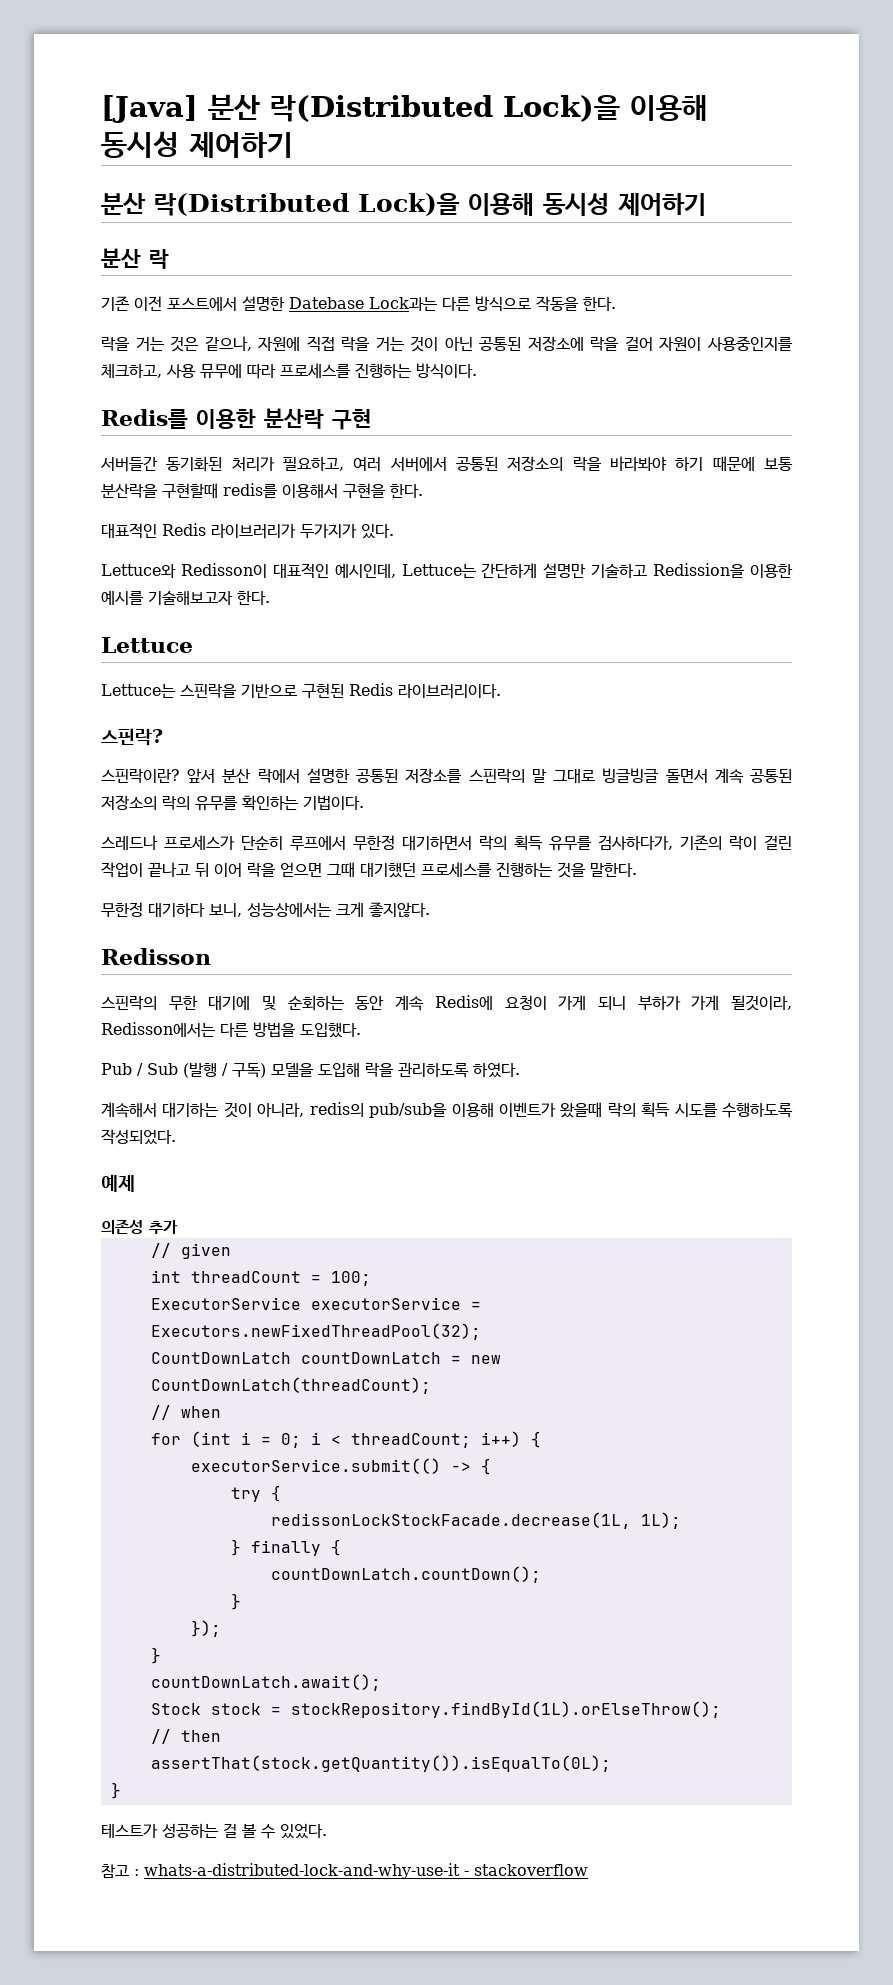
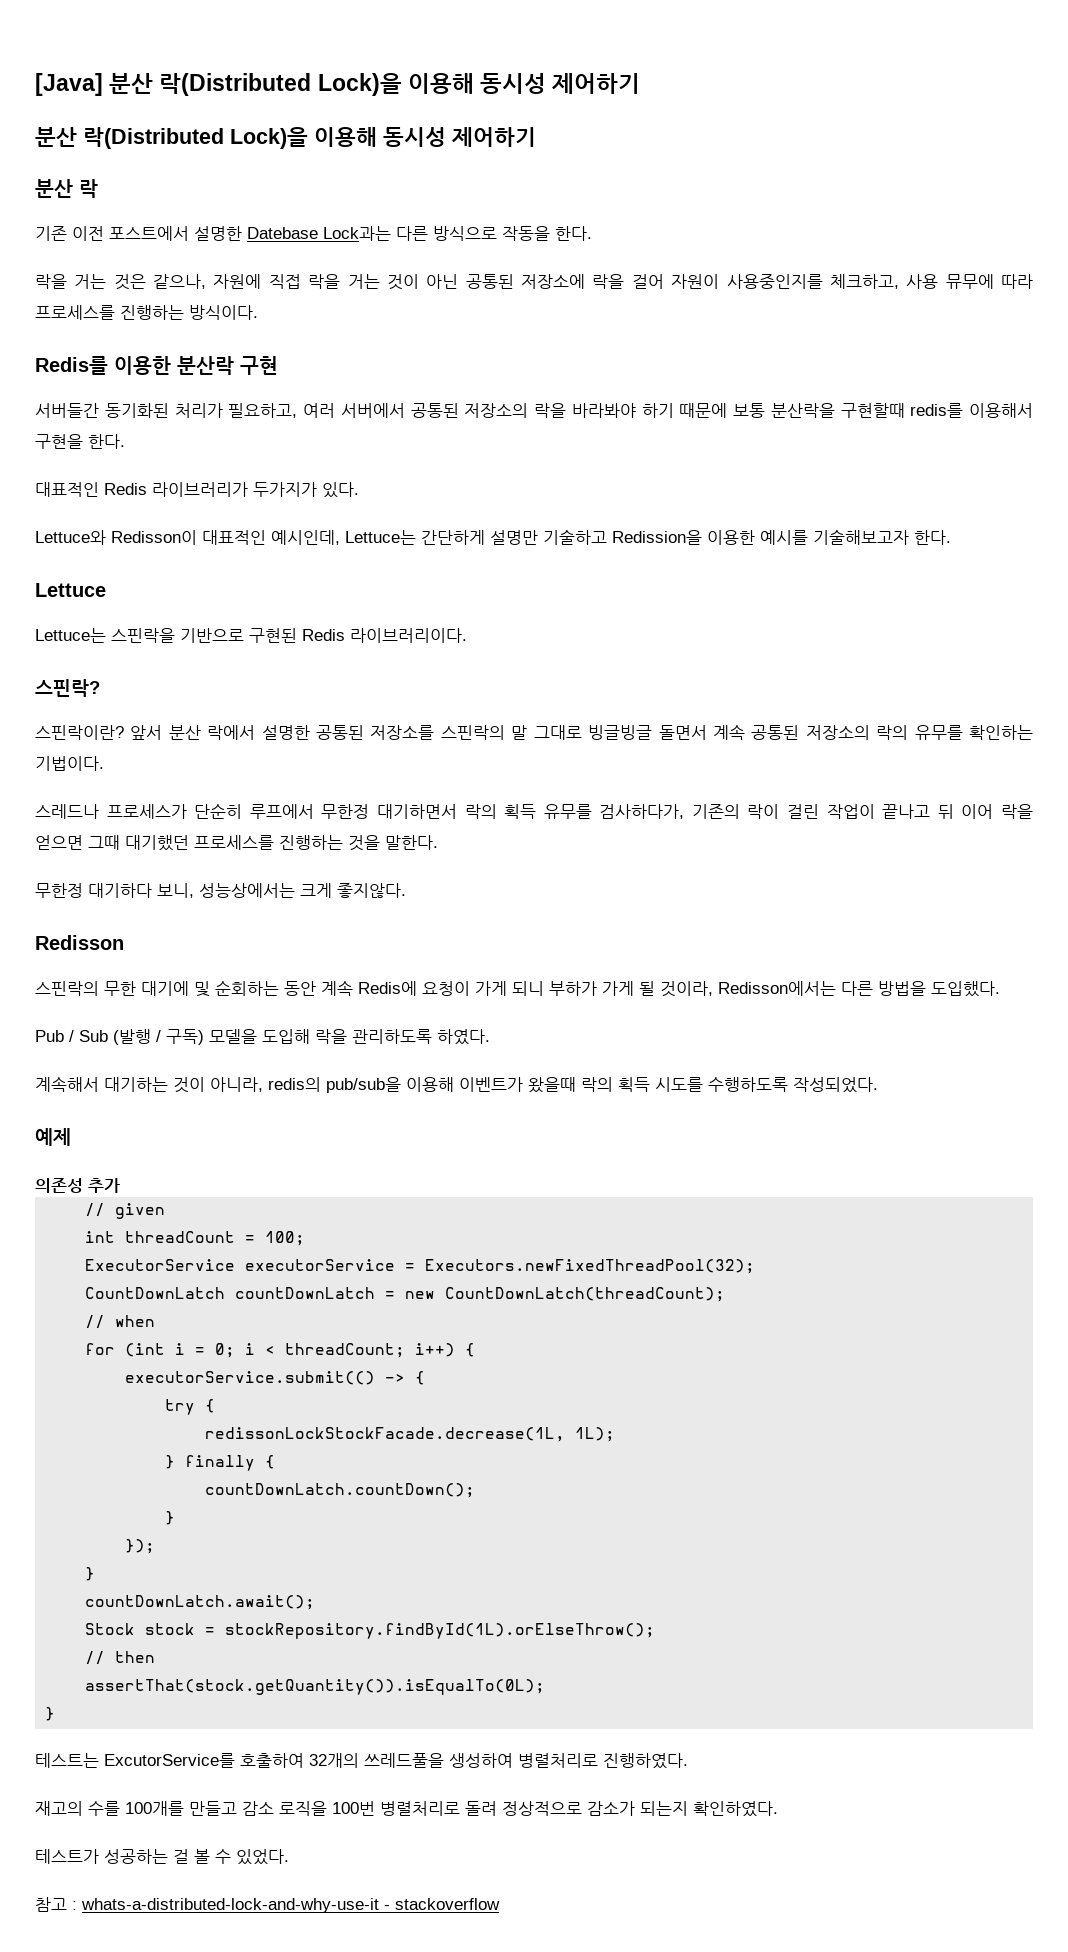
[731,995,793,1011] 될것이라, -> [639,981,713,997] 될 것이라,
(121, 1790) none -> [35,1753,688,1769] [35,1801,778,1817] // 테스트는 ExcutorService를 호출하여 32개의 쓰레드풀을 생성하여 병렬처리로 진행하였다. // 재고의 수를 100개를 만들고 감소 로직을 100번 병렬처리로 돌려 정상적으로 감소가 되는지 확인하였다.

